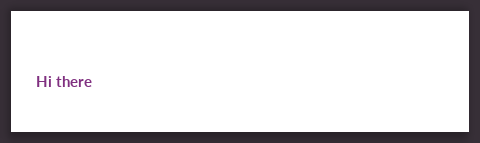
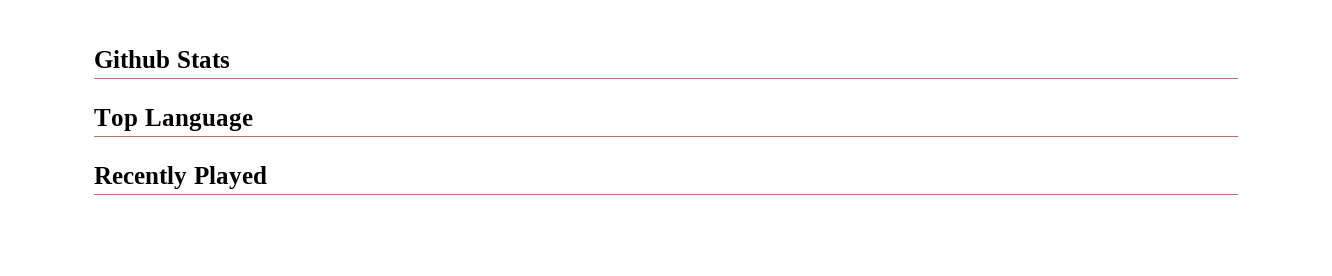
[36,76,92,87] Hi there -> [94,50,230,68] [94,109,253,131] [94,166,267,189] Github Stats // Top Language // Recently Played

